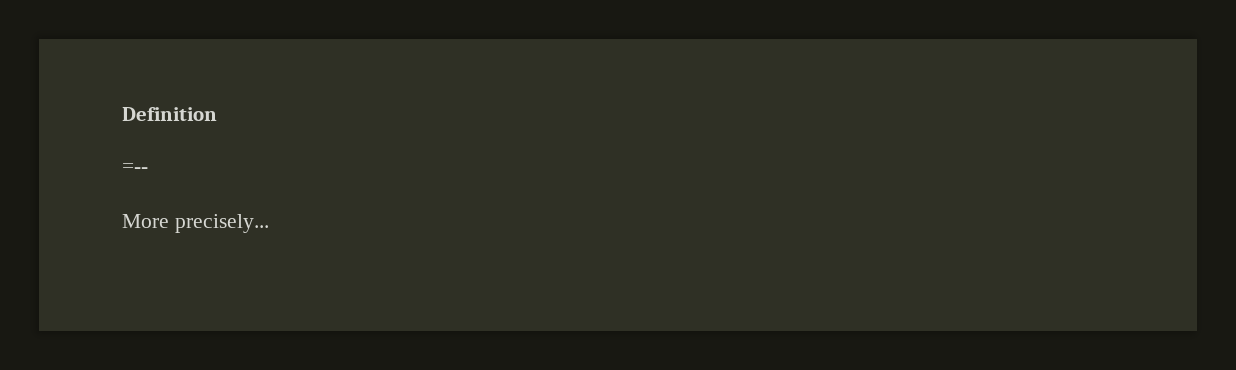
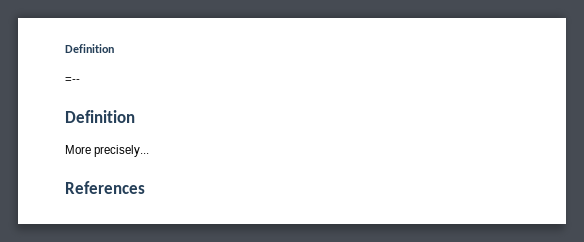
(148, 168) none -> [65,110,135,123] // Definition
(269, 223) none -> [65,181,145,194] // References

